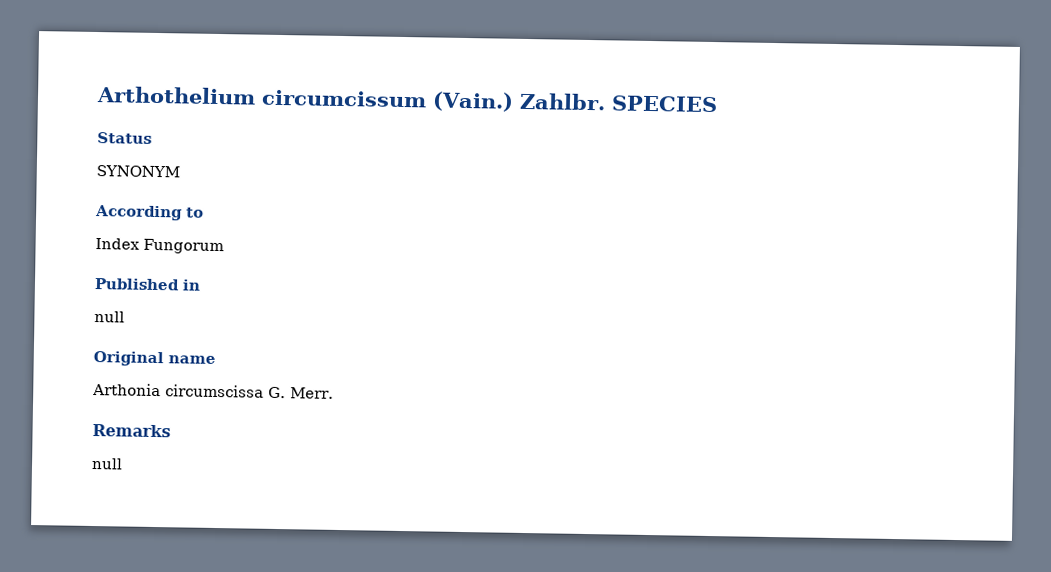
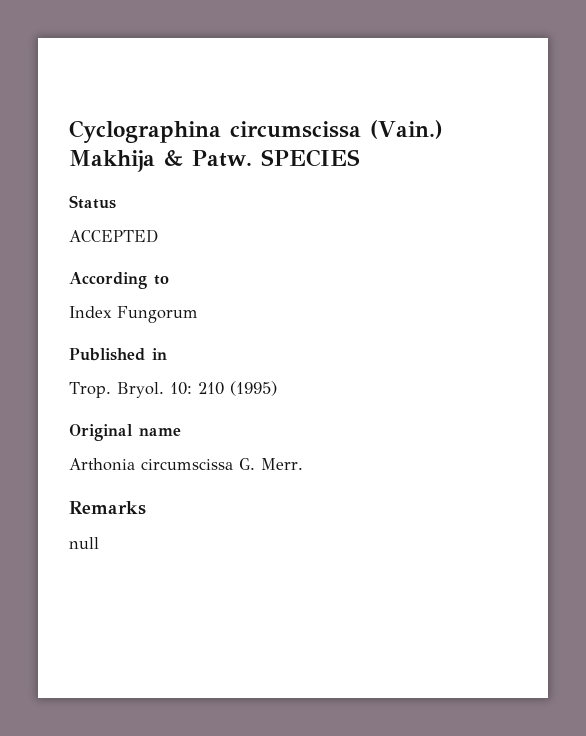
[96,86,606,112] Arthothelium circumcissum (Vain.) Zahlbr. -> [69,120,443,143] [69,150,252,172] Cyclographina circumscissa (Vain.) Makhija & Patw.
[96,165,180,178] SYNONYM -> [69,229,158,243] ACCEPTED
[94,311,125,323] null -> [69,381,277,398] Trop. Bryol. 10: 210 (1995)

